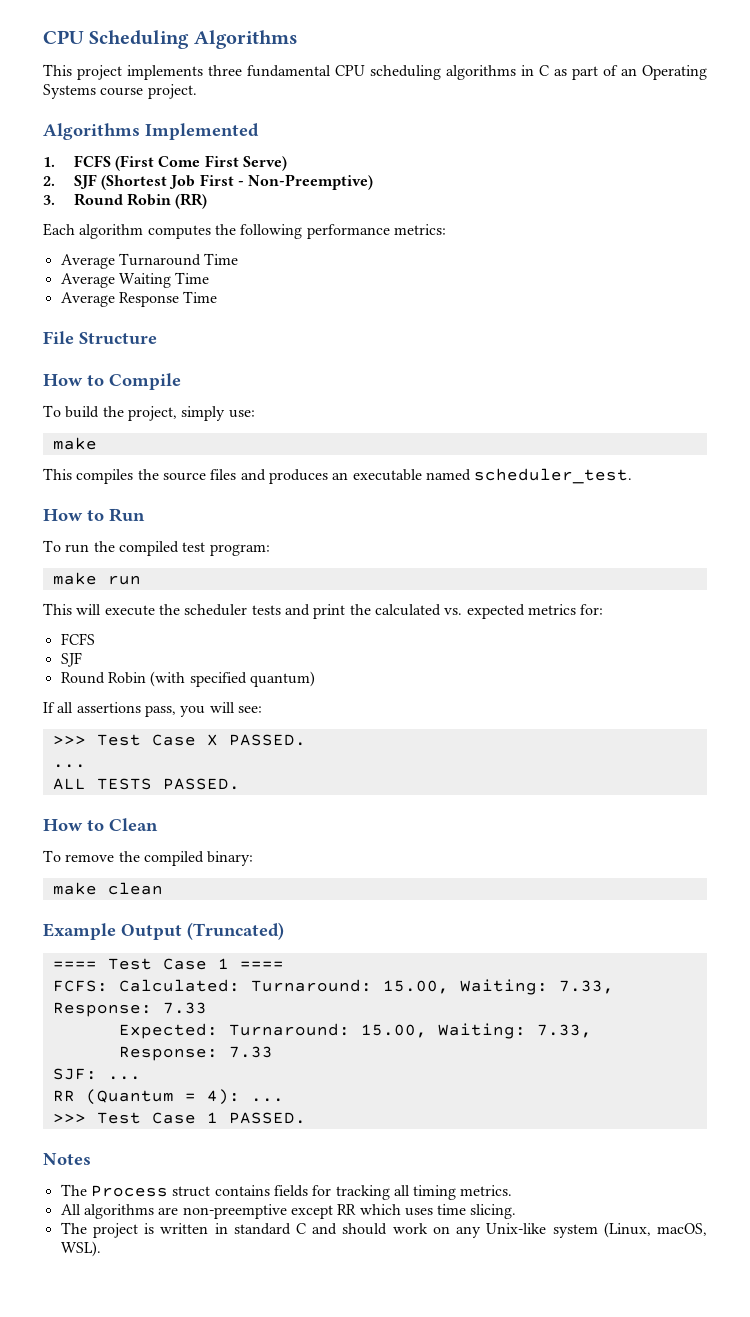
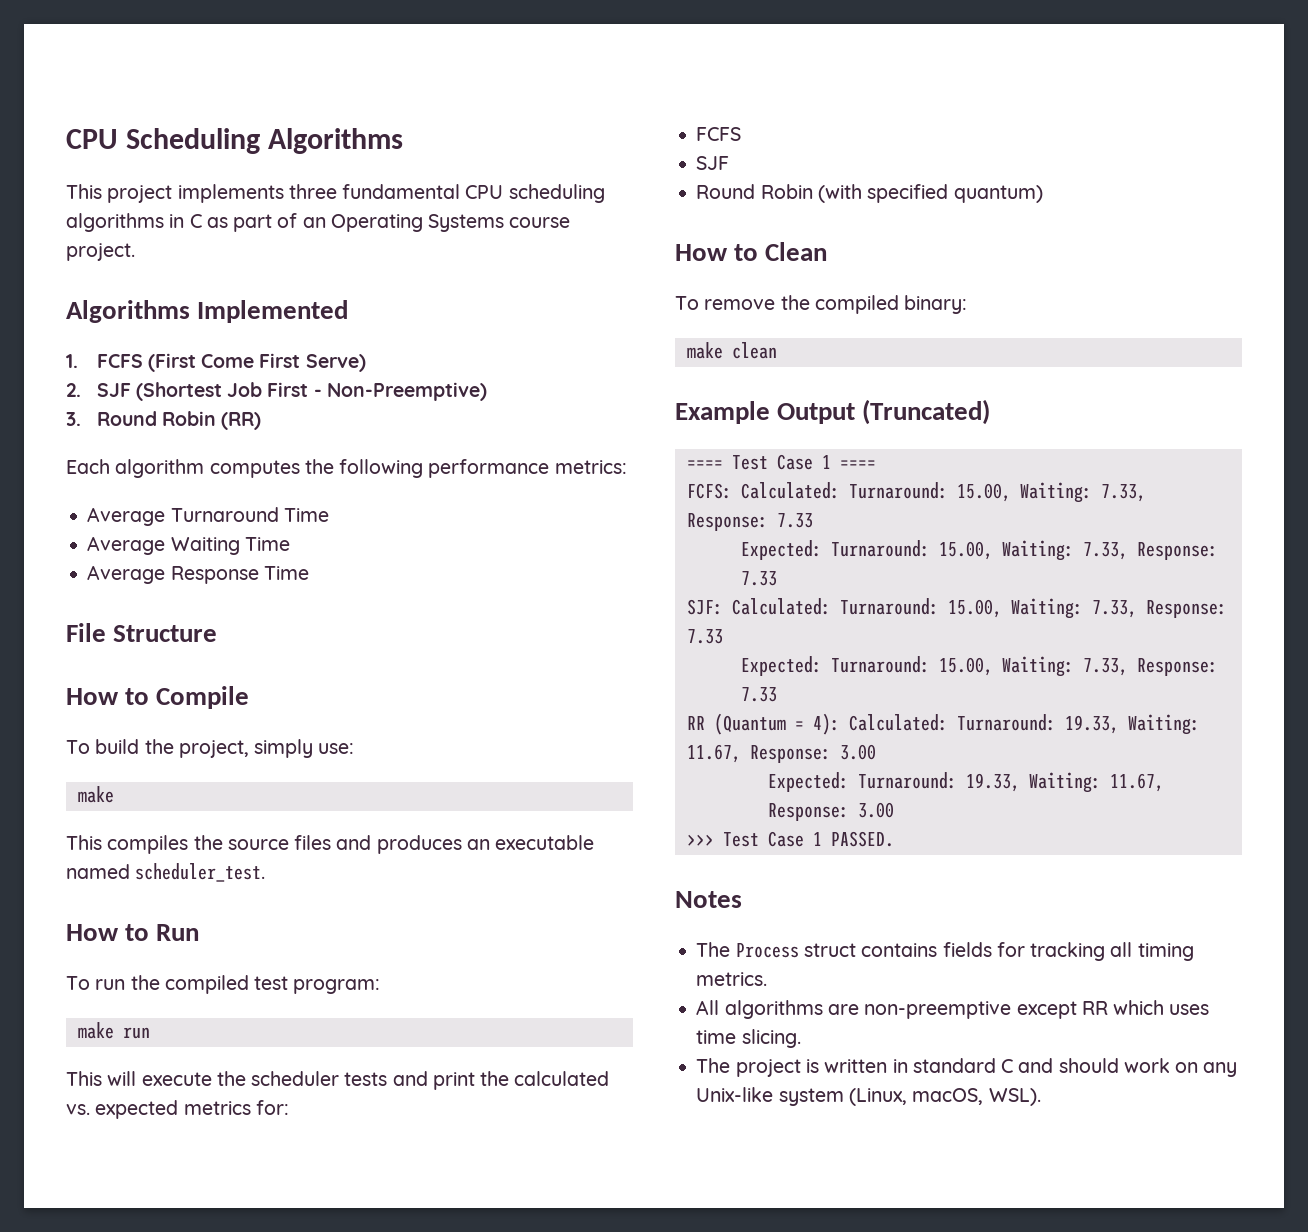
[43,702,262,717] [52,734,306,746] [52,764,86,768] [52,778,240,790] // If all assertions pass, you will see: // >>> Test Case X PASSED. // ... // ALL TESTS PASSED. -> (1043, 194) none
[107,1076,141,1080] [52,1089,284,1105] ... // RR (Quantum = 4): ... -> [731,598,1227,619] [686,629,723,644] [740,656,1218,677] [740,687,777,702] [686,713,1200,735] [686,744,876,763] [767,772,1164,793] [767,802,894,821] Calculated: Turnaround: 15.00, Waiting: 7.33, Response: 7.33 // Expected: Turnaround: 15.00, Waiting: 7.33, Response: 7.33 // RR (Quantum = 4): Calculated: Turnaround: 19.33, Waiting: 11.67, Response: 3.00 // Expected: Turnaround: 19.33, Waiting: 11.67, Response: 3.00

